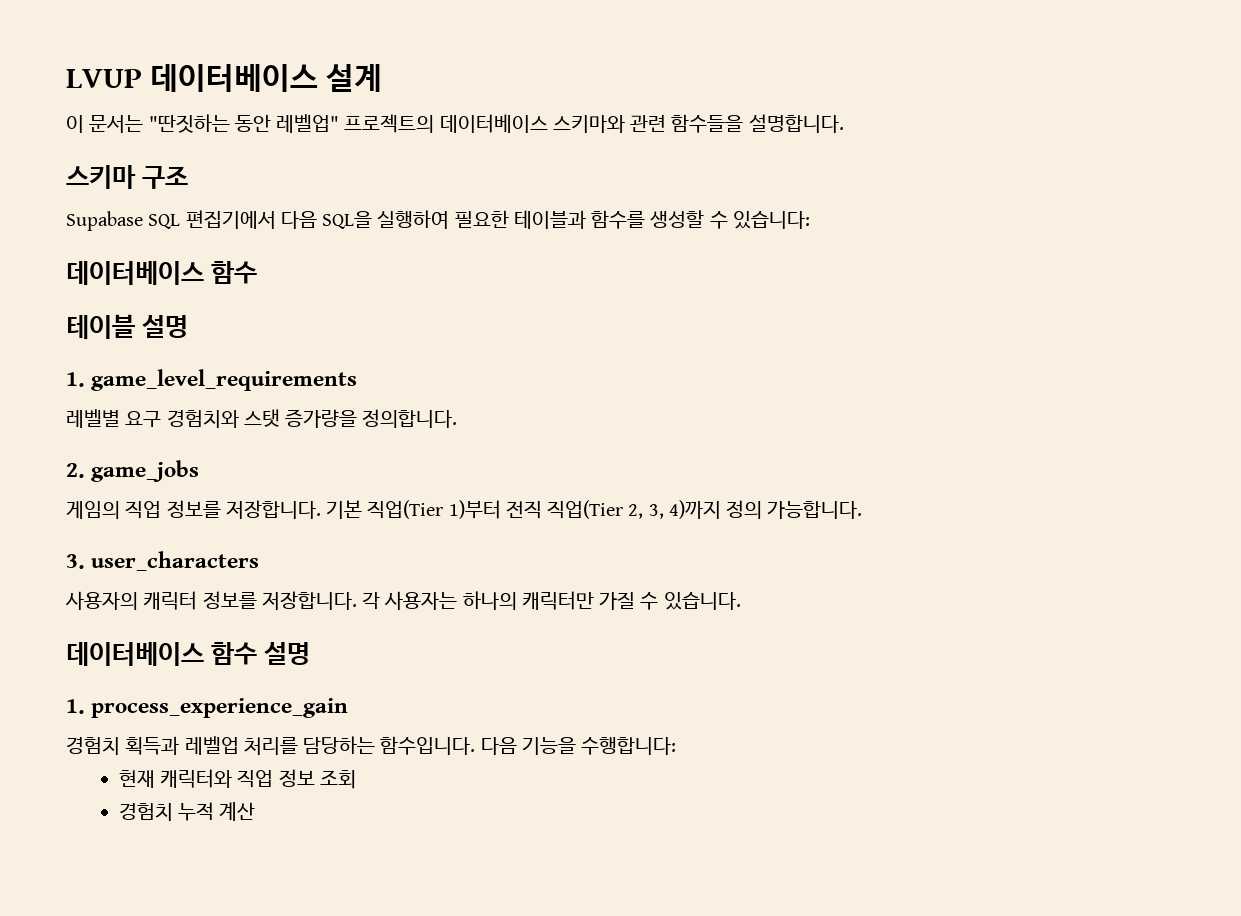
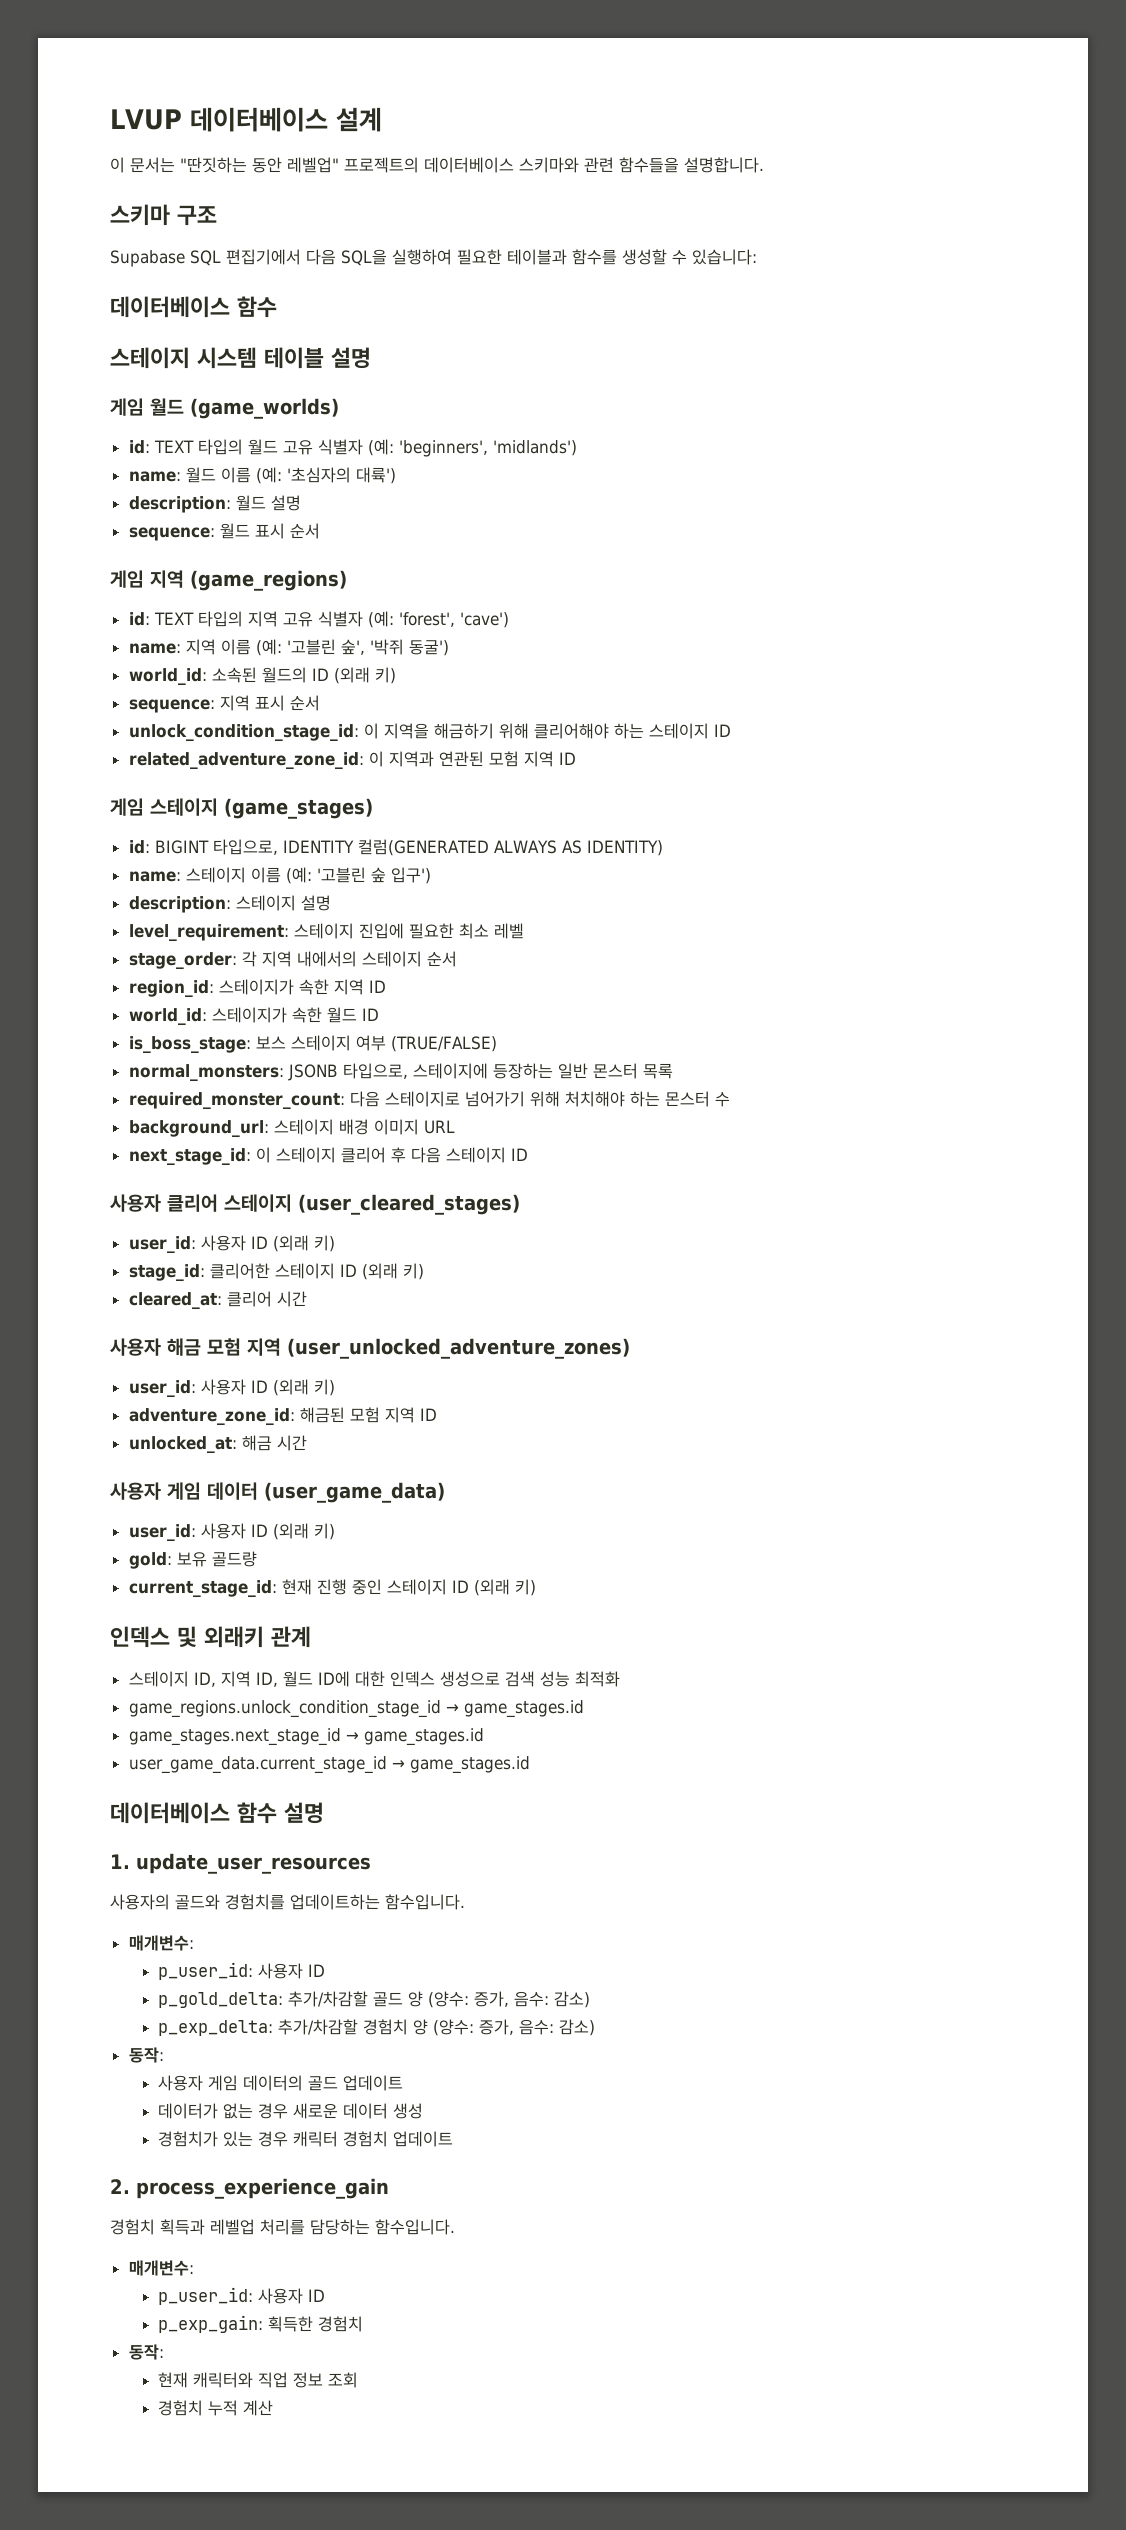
(258, 272) none -> [110,347,257,369] 스테이지 시스템
[66,369,358,391] [66,409,458,428] [66,460,200,482] [66,500,863,519] [66,551,260,571] [65,591,741,610] [66,642,311,666] [66,699,85,714] 1. game_level_requirements // 레벨별 요구 경험치와 스탯 증가량을 정의합니다. // 2. game_jobs // 게임의 직업 정보를 저장합니다. 기본 직업(Tier 1)부터 전직 직업(Tier 2, 3, 4)까지 정의 가능합니다. // 3. user_characters // 사용자의 캐릭터 정보를 저장합니다. 각 사용자는 하나의 캐릭터만 가질 수 있습니다. // 데이터베이스 함수 설명 // 1. -> [110,398,339,419] [128,439,577,457] [128,467,396,484] [128,495,301,513] [128,523,320,541] [110,570,347,591] [128,611,509,628] [128,639,449,656] [128,667,396,686] [128,695,320,713] [128,723,731,742] [128,751,576,770] [110,798,373,819] [128,839,663,856] [128,867,431,884] [128,895,331,913] [128,923,524,942] [128,951,457,970] [128,979,386,998] [128,1007,379,1026] [128,1035,497,1054] [128,1063,673,1082] [128,1091,730,1110] [128,1119,455,1138] [128,1147,528,1166] [110,1194,520,1215] [128,1235,335,1254] [128,1263,424,1282] [128,1291,307,1310] [110,1338,630,1359] [128,1379,335,1398] [128,1407,437,1426] [128,1435,307,1454] [110,1482,445,1503] [128,1523,335,1542] [128,1551,257,1569] [128,1579,536,1598] [110,1626,311,1648] [128,1671,620,1687] [128,1700,584,1718] [128,1728,484,1746] [128,1756,530,1774] [110,1802,324,1824] [110,1853,371,1874] [110,1894,465,1910] [128,1935,194,1951] [158,1962,326,1980] [158,1991,591,2008] [158,2019,596,2036] [128,2047,164,2063] [158,2075,404,2091] [158,2103,424,2119] [158,2131,454,2147] [110,2179,130,2194] 게임 월드 (game_worlds) // id: TEXT 타입의 월드 고유 식별자 (예: 'beginners', 'midlands') // name: 월드 이름 (예: '초심자의 대륙') // description: 월드 설명 // sequence: 월드 표시 순서 // 게임 지역 (game_regions) // id: TEXT 타입의 지역 고유 식별자 (예: 'forest', 'cave') // name: 지역 이름 (예: '고블린 숲', '박쥐 동굴') // world_id: 소속된 월드의 ID (외래 키) // sequence: 지역 표시 순서 // unlock_condition_stage_id: 이 지역을 해금하기 위해 클리어해야 하는 스테이지 ID // related_adventure_zone_id: 이 지역과 연관된 모험 지역 ID // 게임 스테이지 (game_stages) // id: BIGINT 타입으로, IDENTITY 컬럼(GENERATED ALWAYS AS IDENTITY) // name: 스테이지 이름 (예: '고블린 숲 입구') // description: 스테이지 설명 // level_requirement: 스테이지 진입에 필요한 최소 레벨 // stage_order: 각 지역 내에서의 스테이지 순서 // region_id: 스테이지가 속한 지역 ID // world_id: 스테이지가 속한 월드 ID // is_boss_stage: 보스 스테이지 여부 (TRUE/FALSE) // normal_monsters: JSONB 타입으로, 스테이지에 등장하는 일반 몬스터 목록 // required_monster_count: 다음 스테이지로 넘어가기 위해 처치해야 하는 몬스터 수 // background_url: 스테이지 배경 이미지 URL // next_stage_id: 이 스테이지 클리어 후 다음 스테이지 ID // 사용자 클리어 스테이지 (user_cleared_stages) // user_id: 사용자 ID (외래 키) // stage_id: 클리어한 스테이지 ID (외래 키) // cleared_at: 클리어 시간 // 사용자 해금 모험 지역 (user_unlocked_adventure_zones) // user_id: 사용자 ID (외래 키) // adventure_zone_id: 해금된 모험 지역 ID // unlocked_at: 해금 시간 // 사용자 게임 데이터 (user_game_data) // user_id: 사용자 ID (외래 키) // gold: 보유 골드량 // current_stage_id: 현재 진행 중인 스테이지 ID (외래 키) // 인덱스 및 외래키 관계 // 스테이지 ID, 지역 ID, 월드 ID에 대한 인덱스 생성으로 검색 성능 최적화 // game_regions.unlock_condition_stage_id → game_stages.id // game_stages.next_stage_id → game_stages.id // user_game_data.current_stage_id → game_stages.id // 데이터베이스 함수 설명 // 1. update_user_resources // 사용자의 골드와 경험치를 업데이트하는 함수입니다. // 매개변수: // p_user_id: 사용자 ID // p_gold_delta: 추가/차감할 골드 양 (양수: 증가, 음수: 감소) // p_exp_delta: 추가/차감할 경험치 양 (양수: 증가, 음수: 감소) // 동작: // 사용자 게임 데이터의 골드 업데이트 // 데이터가 없는 경우 새로운 데이터 생성 // 경험치가 있는 경우 캐릭터 경험치 업데이트 // 2.
[480,736,677,755] 다음 기능을 수행합니다: -> [128,2260,194,2276] [158,2287,326,2305] [158,2315,364,2333] [128,2344,164,2360] // 매개변수: // p_user_id: 사용자 ID // p_exp_gain: 획득한 경험치 // 동작:

